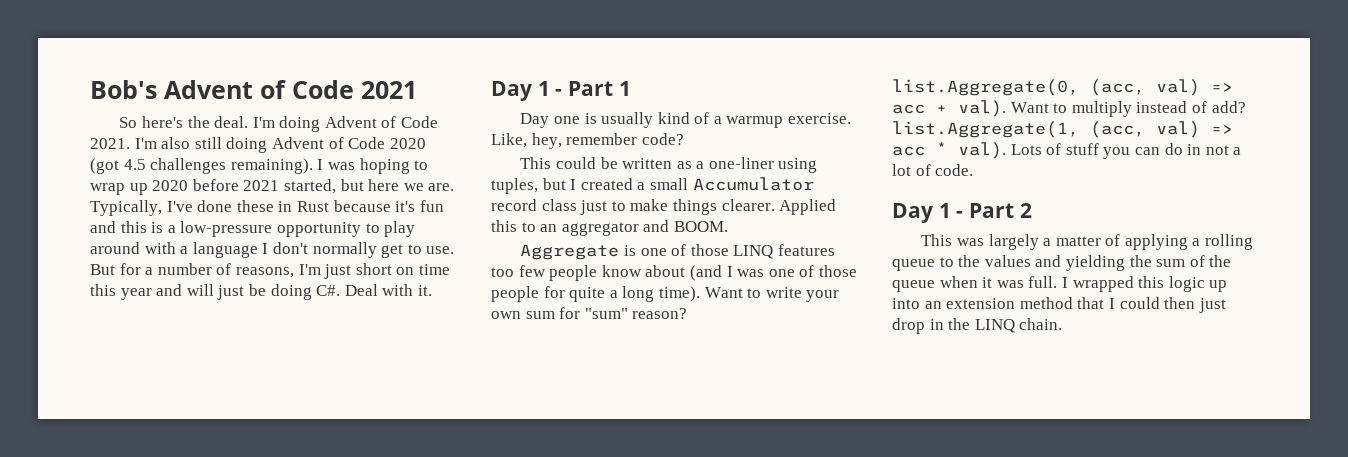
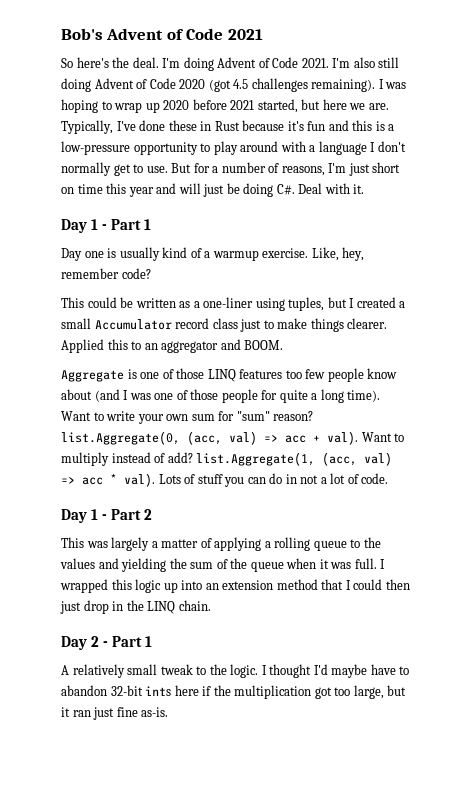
(1063, 324) none -> [61,636,153,650] [61,664,410,678] [61,685,407,699] [61,707,169,720] // Day 2 - Part 1 // A relatively small tweak to the logic. I thought I'd maybe have to abandon 32-bit ints here if the multiplication got too large, but it ran just fine as-is.

